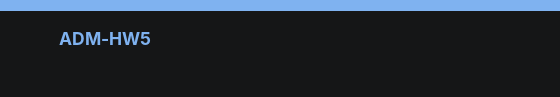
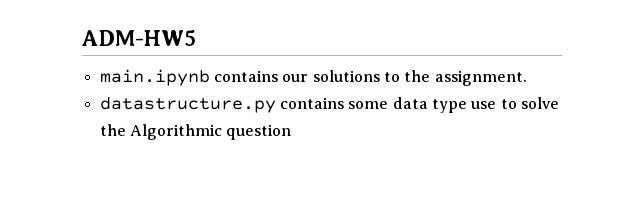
(151, 38) none -> [99,69,527,86] [99,97,559,113] [99,124,292,140] // main.ipynb contains our solutions to the assignment. // datastructure.py contains some data type use to solve the Algorithmic question

